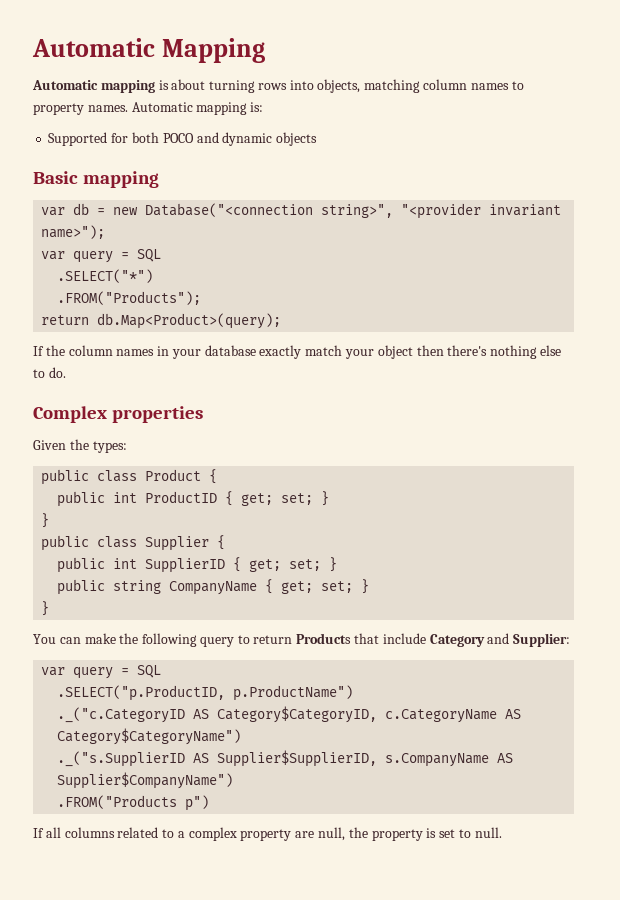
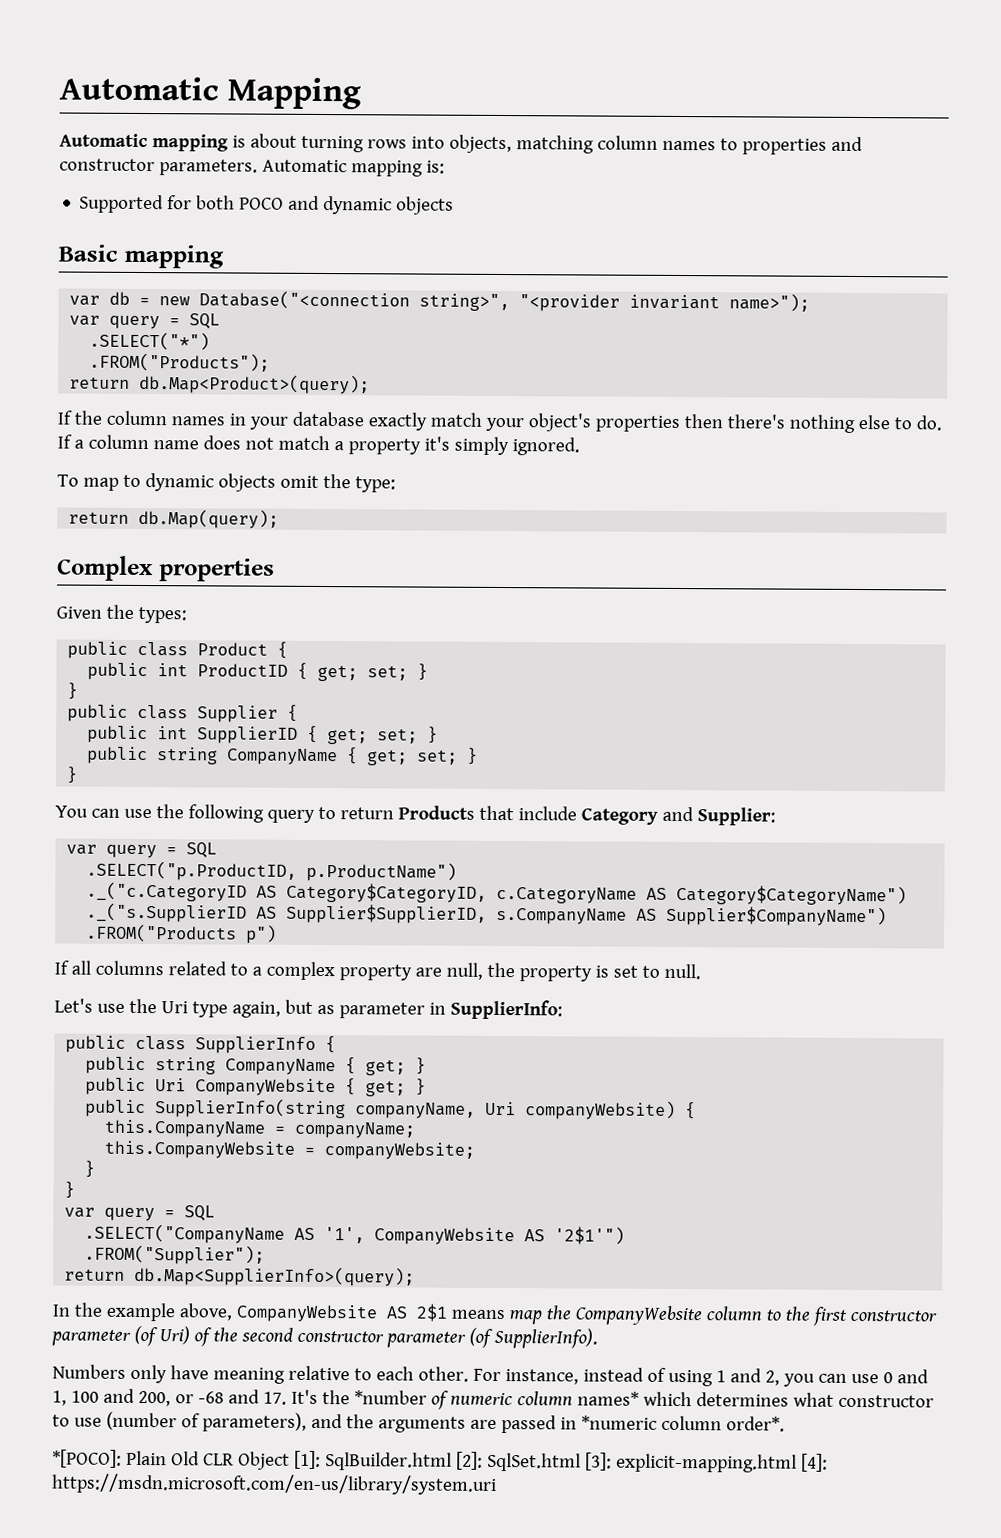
[33,103,128,115] property names. -> [741,136,863,155] [59,158,258,176] properties and constructor parameters.
[377,345,413,359] object -> [527,413,680,432] object's properties
(66, 372) none -> [57,434,580,456] [57,473,396,493] [68,508,280,529] If a column name does not match a property it's simply ignored. // To map to dynamic objects omit the type: // return db.Map(query);
[84,633,116,644] make -> [123,808,152,819] use
(502, 832) none -> [54,998,563,1020] [65,1035,337,1054] [85,1056,427,1076] [85,1077,427,1097] [85,1098,697,1120] [104,1119,417,1139] [104,1140,476,1160] [84,1160,96,1178] [64,1181,76,1199] [64,1205,216,1222] [84,1223,626,1246] [84,1244,266,1265] [64,1265,416,1287] [52,1302,937,1326] [51,1325,598,1349] [52,1364,929,1387] [52,1388,934,1410] [52,1411,785,1434] [52,1449,828,1473] [51,1473,497,1495] // Let's use the Uri type again, but as parameter in SupplierInfo: // public class SupplierInfo { // public string CompanyName { get; } // public Uri CompanyWebsite { get; } // public SupplierInfo(string companyName, Uri companyWebsite) { // this.CompanyName = companyName; // this.CompanyWebsite = companyWebsite; // } // } // var query = SQL // .SELECT("CompanyName AS '1', CompanyWebsite AS '2$1'") // .FROM("Supplier"); // return db.Map<SupplierInfo>(query); // In the example above, CompanyWebsite AS 2$1 means map the CompanyWebsite column to the first constructor parameter (of Uri) of the second constructor parameter (of SupplierInfo). // Numbers only have meaning relative to each other. For instance, instead of using 1 and 2, you can use 0 and 1, 100 and 200, or -68 and 17. It's the *number of numeric column names* which determines what constructor to use (number of parameters), and the arguments are passed in *numeric column order*. // *[POCO]: Plain Old CLR Object [1]: SqlBuilder.html [2]: SqlSet.html [3]: explicit-mapping.html [4]: https://msdn.microsoft.com/en-us/library/system.uri

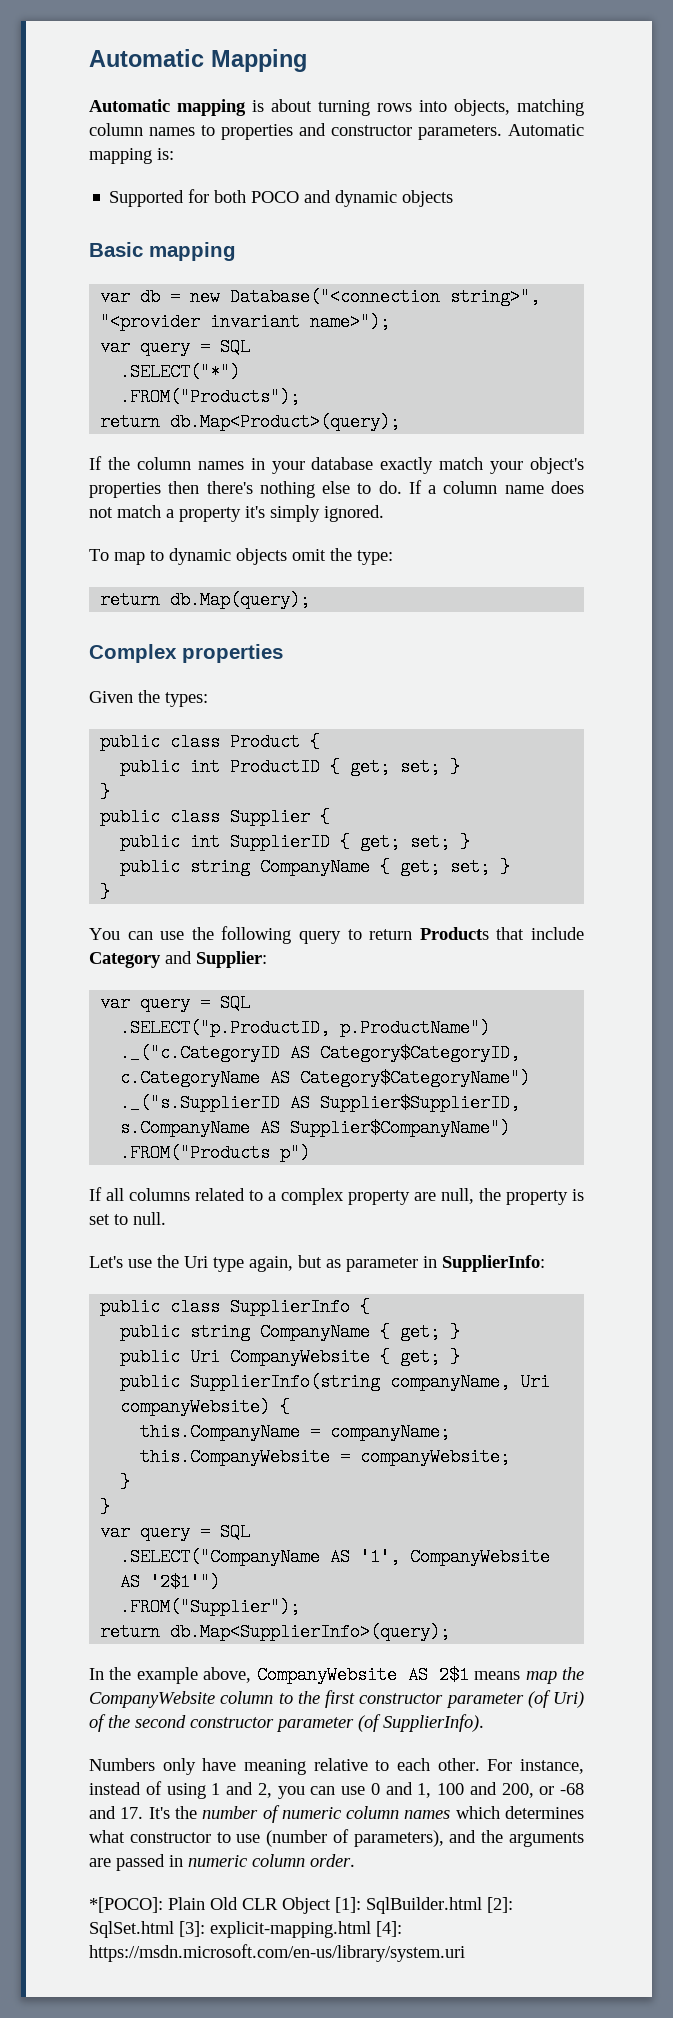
[353,1390,427,1405] *number -> [202,1806,259,1819] number
[576,1391,639,1406] names* -> [404,1810,451,1819] names
[580,1415,785,1432] *numeric column order*. -> [188,1854,355,1867] numeric column order.

